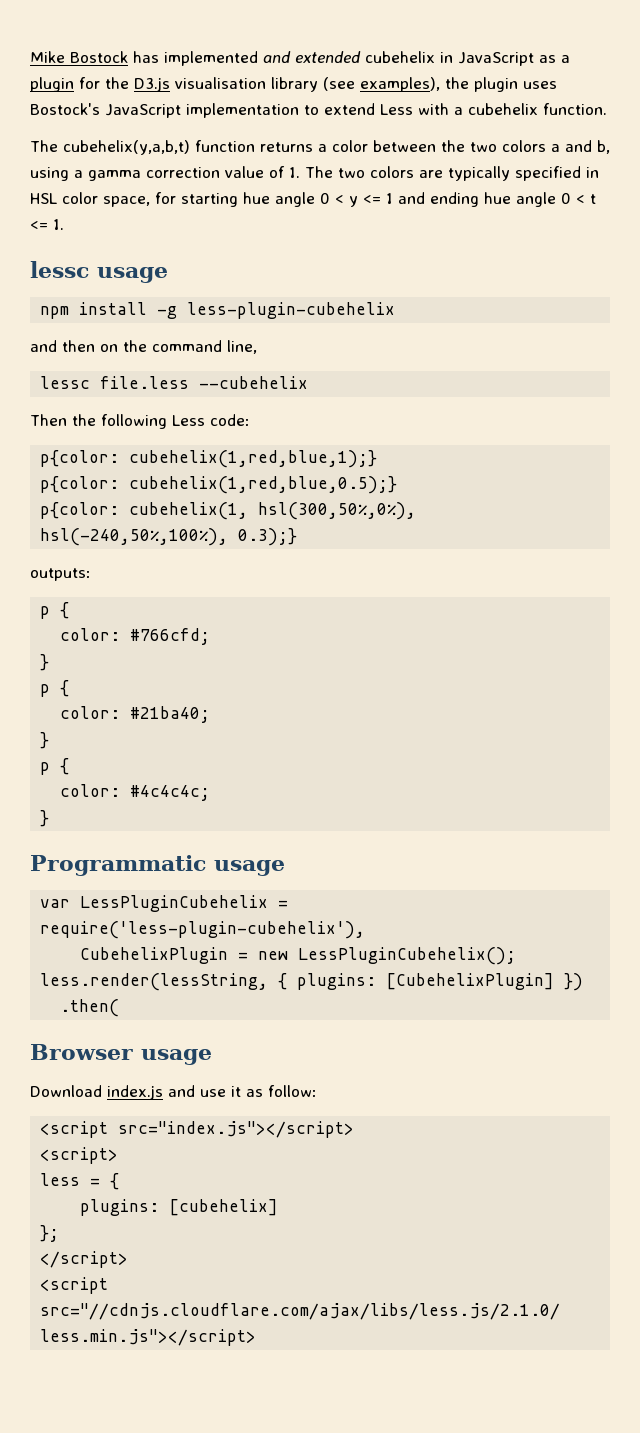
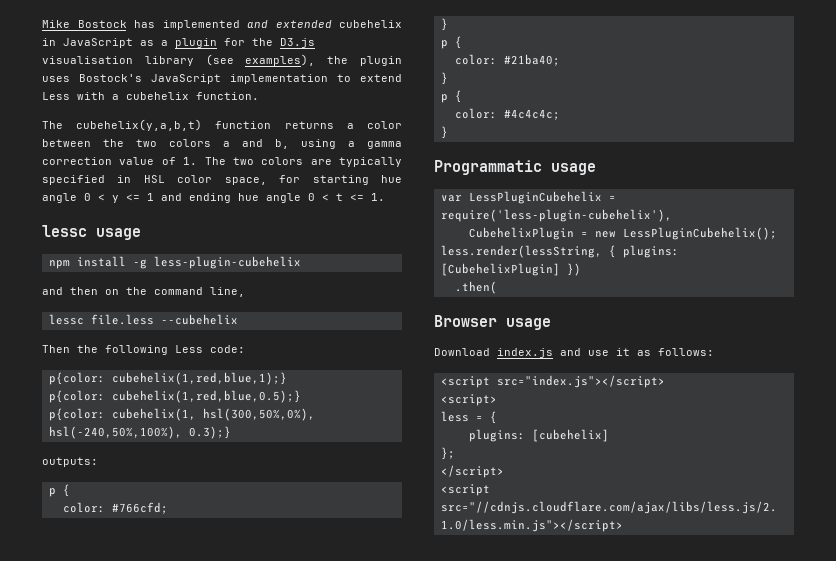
[268,1085,317,1097] follow: -> [658,348,714,356] follows:

